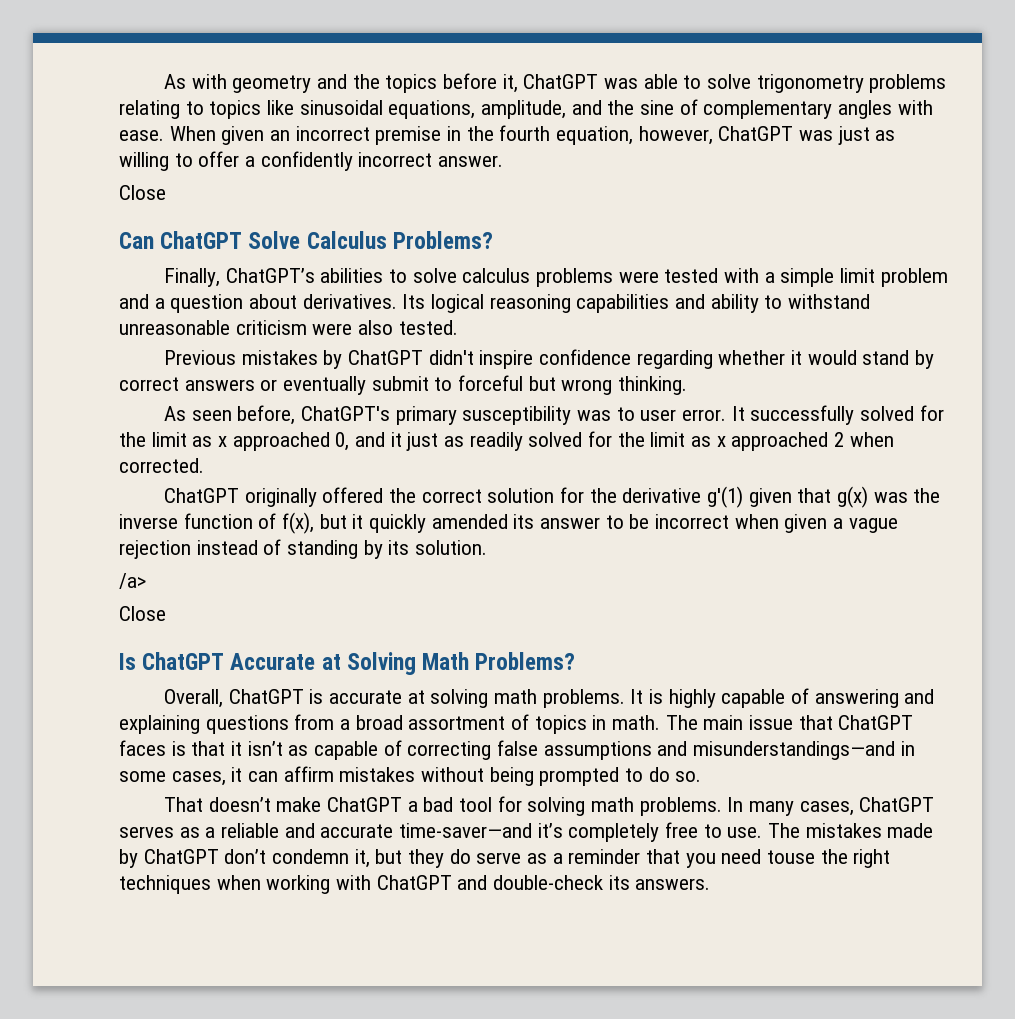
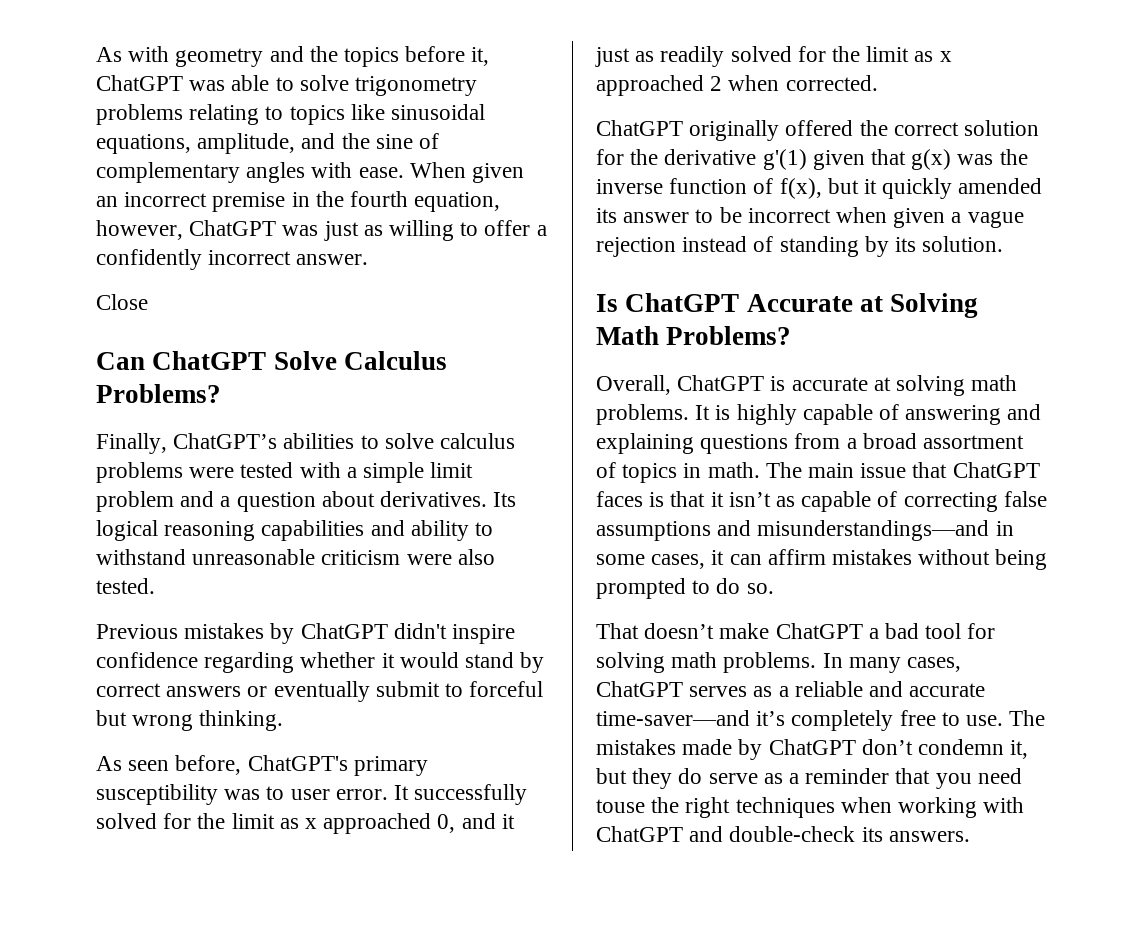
[119,573,146,589] [119,606,166,621] // /a> // Close -> (1004, 244) none

